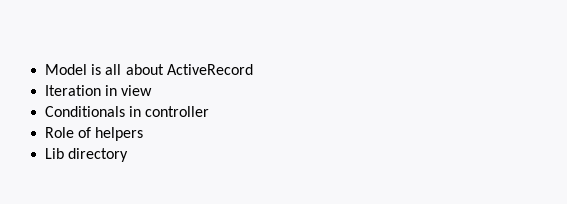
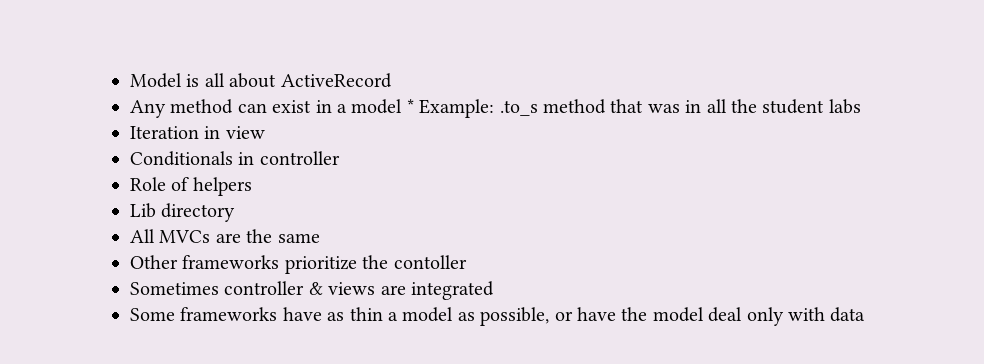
(253, 69) none -> [130,99,861,118] // Any method can exist in a model * Example: .to_s method that was in all the student labs
(129, 155) none -> [130,229,320,243] [130,255,467,274] [130,281,494,300] [130,307,866,326] // All MVCs are the same // Other frameworks prioritize the contoller // Sometimes controller & views are integrated // Some frameworks have as thin a model as possible, or have the model deal only with data

